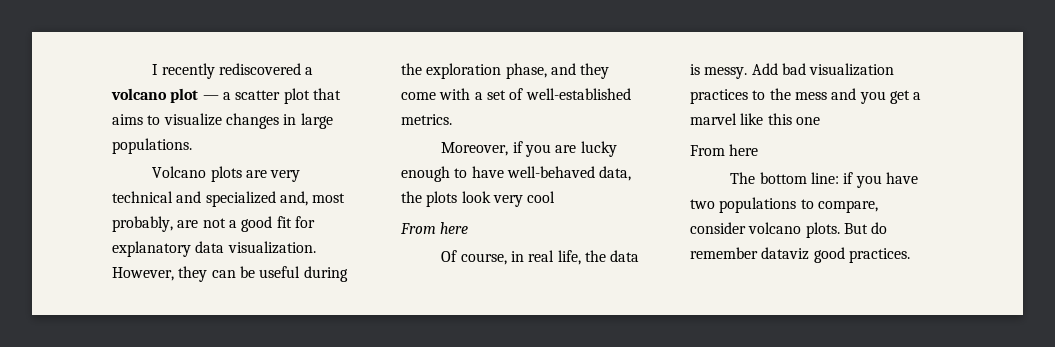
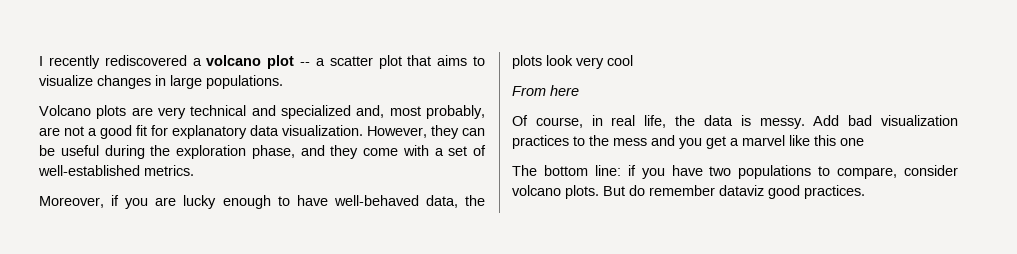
[202,95,219,100] — -> [300,62,310,66] --
[690,144,759,156] // From here -> (864, 142) none

